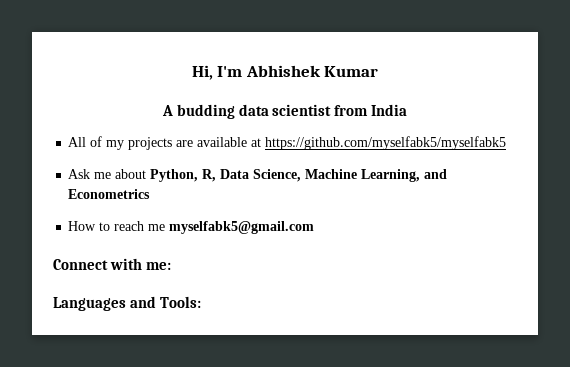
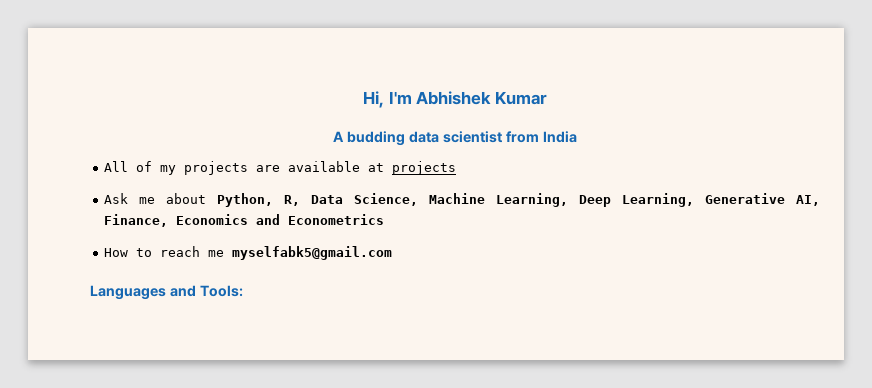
[265,136,507,150] https://github.com/myselfabk5/myselfabk5 -> [392,161,457,175] projects
(421, 175) none -> [579,193,821,207] [104,214,249,227] Deep Learning, Generative AI, Finance, Economics
[53,258,171,270] // Connect with me: -> (393, 253) none

